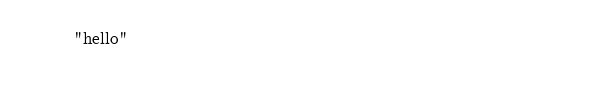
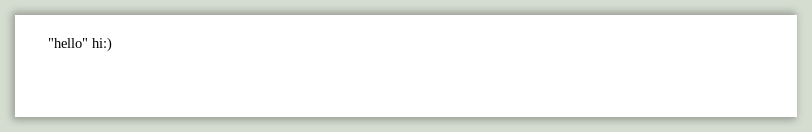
(128, 38) none -> [92,37,112,52] hi:)

